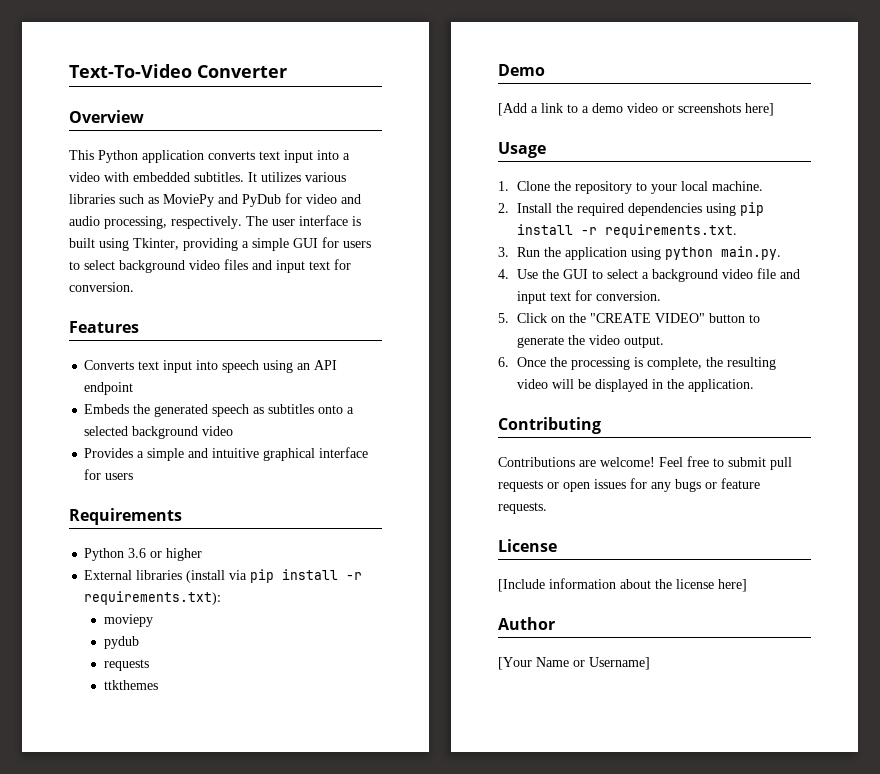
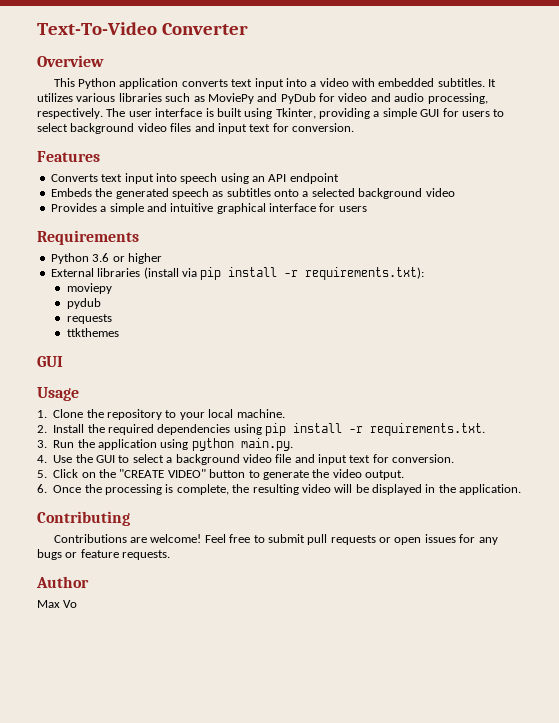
[498,64,545,76] [498,103,774,116] Demo // [Add a link to a demo video or screenshots here] -> [37,356,63,367] GUI
[498,539,557,552] [498,578,747,592] [498,617,555,630] [498,657,650,670] License // [Include information about the license here] // Author // [Your Name or Username] -> [36,576,89,588] [37,600,78,608] Author // Max Vo

